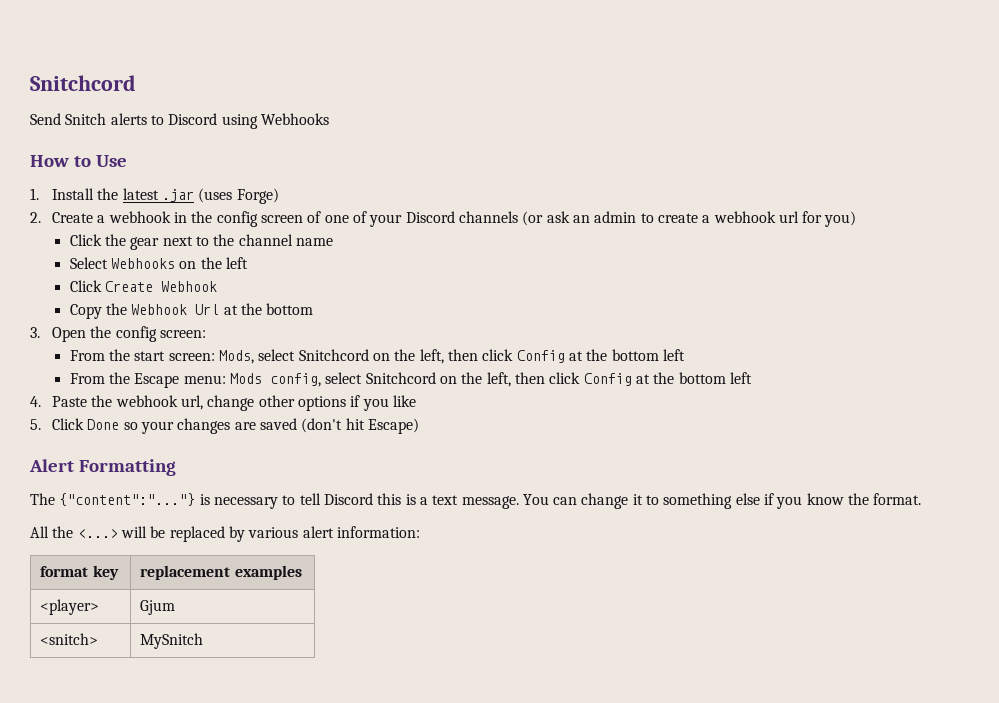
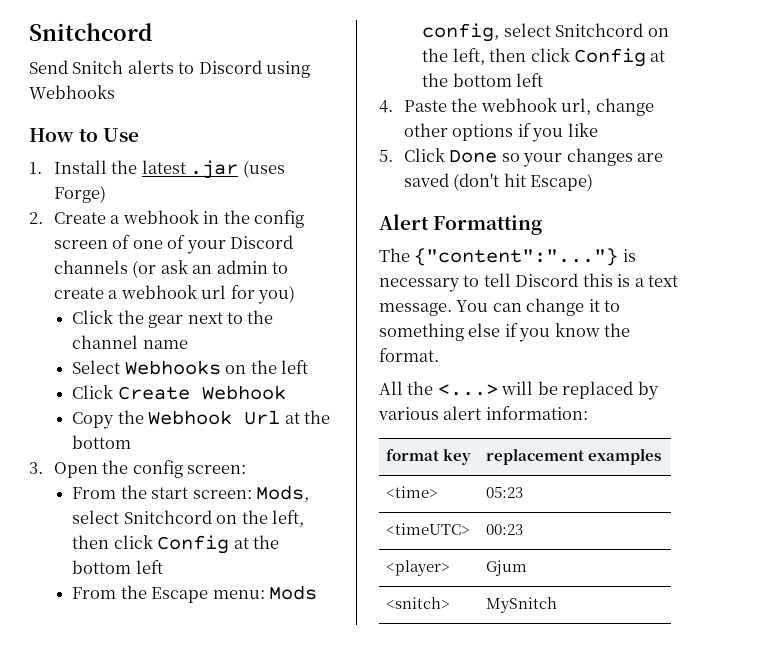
(302, 572) none -> [385,486,438,498] [485,486,523,498] [385,523,470,535] [485,524,523,535] // <time> | 05:23 // <timeUTC> | 00:23

